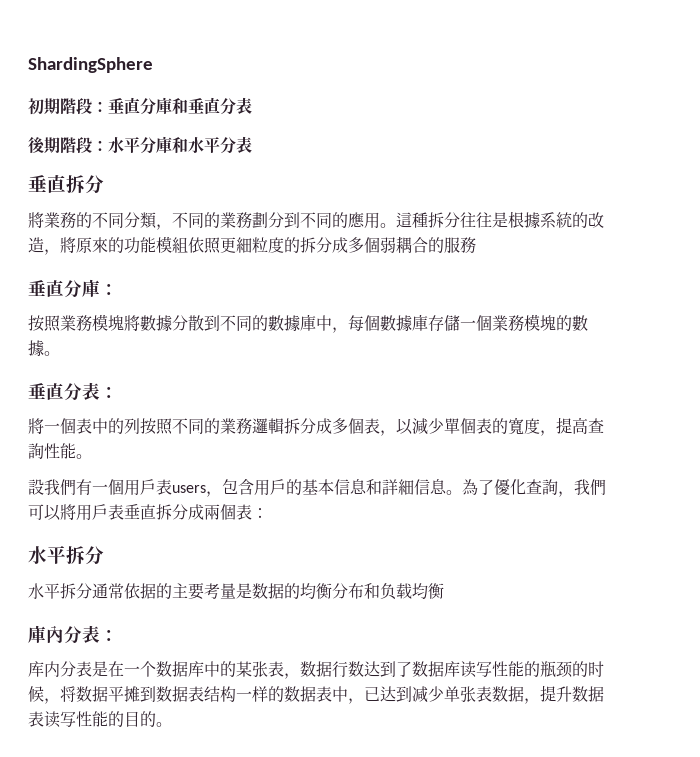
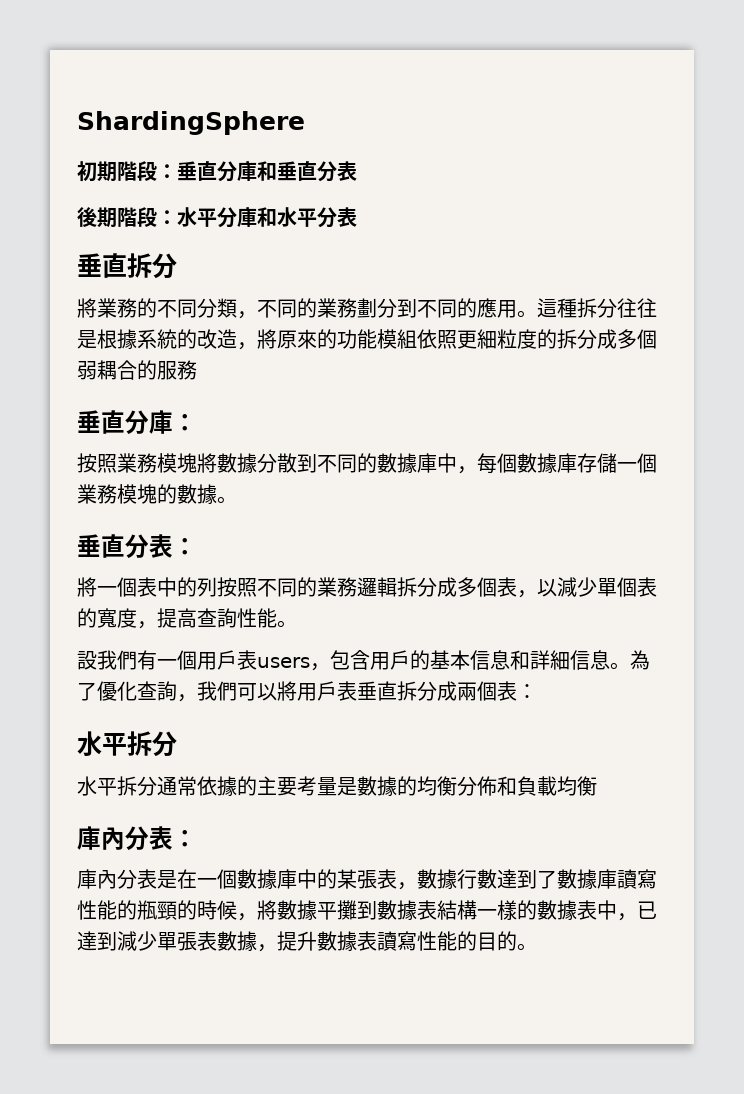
[140,583,156,599] 据 -> [217,776,237,796] 據
[252,583,284,599] 数据 -> [357,776,397,796] 數據
[348,583,412,600] 布和负载 -> [477,776,557,796] 佈和負載
[28,661,60,677] 库内 -> [77,869,117,889] 庫內
[140,661,604,679] [28,685,604,704] [28,711,76,728] 个数据库中的某张表，数据行数达到了数据库读写性能的瓶颈的时候，将数据平摊到数据表结构一样的数据表中，已达到减少单张表数据，提升数据表读写 -> [217,869,657,890] [77,900,657,921] [77,931,417,952] 個數據庫中的某張表，數據行數達到了數據庫讀寫性能的瓶頸的時候，將數據平攤到數據表結構一樣的數據表中，已達到減少單張表數據，提升數據表讀寫

